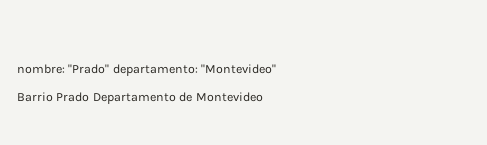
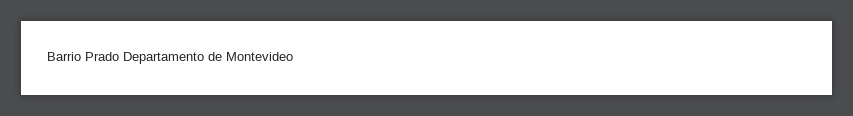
[17,64,277,76] nombre: "Prado" departamento: "Montevideo" // -> (47, 56) none

